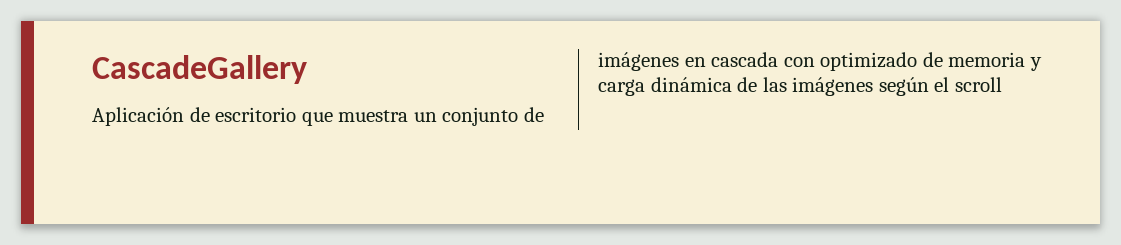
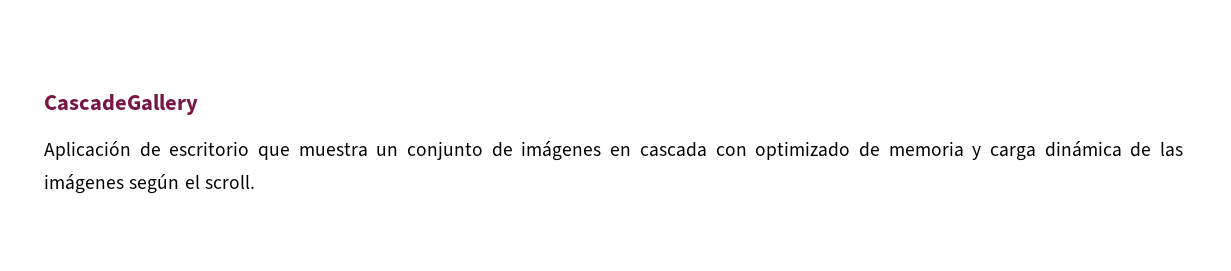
[954,77,1002,92] scroll -> [204,175,255,189] scroll.

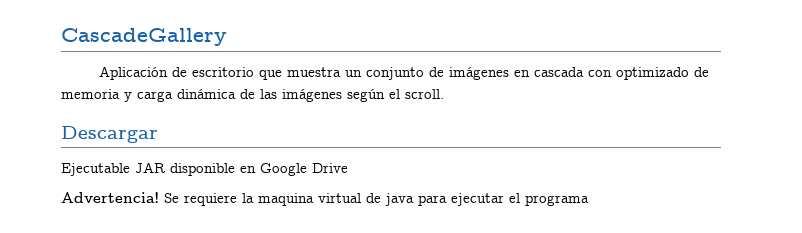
(255, 182) none -> [61,126,158,143] [61,162,348,176] [61,192,589,206] // Descargar // Ejecutable JAR disponible en Google Drive // Advertencia! Se requiere la maquina virtual de java para ejecutar el programa

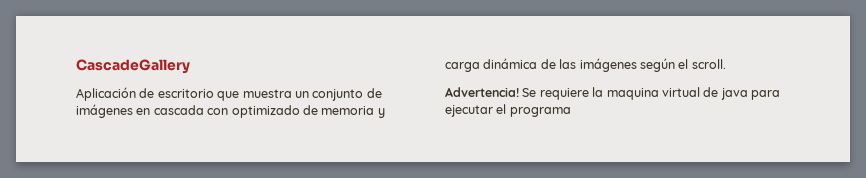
[61,126,158,143] [61,162,348,176] // Descargar // Ejecutable JAR disponible en Google Drive -> (726, 64) none

